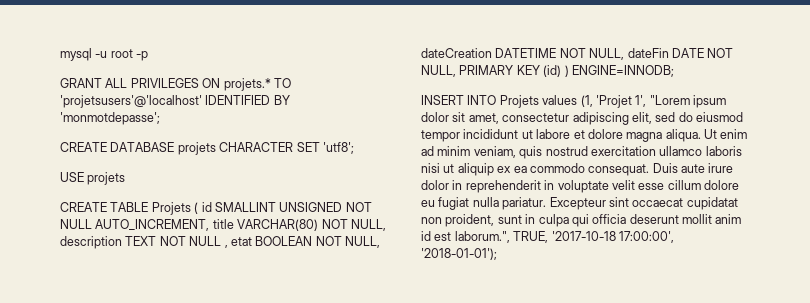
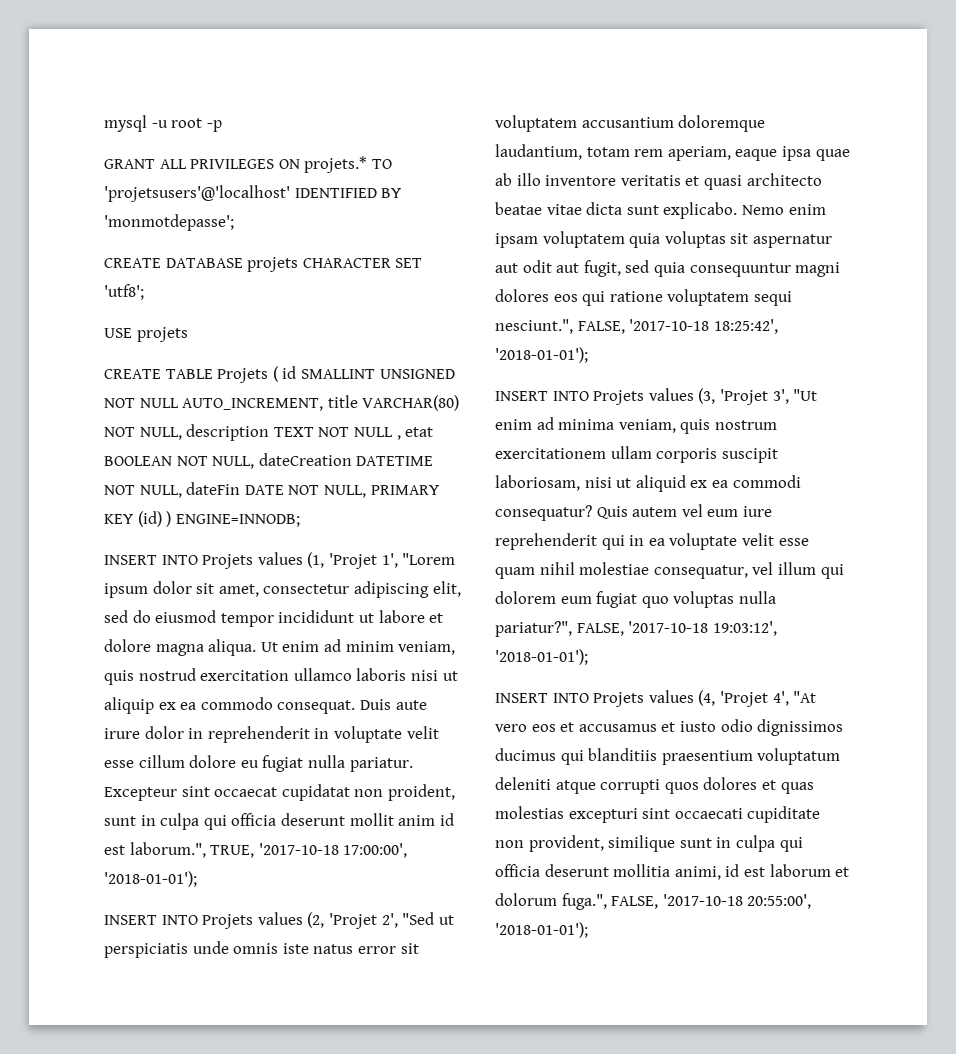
(497, 254) none -> [104,912,454,929] [104,941,419,958] [495,115,766,132] [495,144,850,161] [495,173,822,190] [495,202,826,219] [495,231,832,248] [495,260,841,277] [495,289,792,306] [495,319,778,334] [495,347,588,363] [495,388,818,405] [495,417,777,434] [495,446,778,463] [495,475,801,492] [495,504,772,521] [495,533,809,550] [495,562,844,579] [495,591,776,608] [495,621,777,637] [495,649,588,665] [495,690,817,707] [495,719,844,736] [495,748,841,765] [495,777,814,794] [495,806,821,823] [495,835,803,852] [495,864,850,880] [495,893,812,910] [495,922,588,938] // INSERT INTO Projets values (2, 'Projet 2', "Sed ut perspiciatis unde omnis iste natus error sit voluptatem accusantium doloremque laudantium, totam rem aperiam, eaque ipsa quae ab illo inventore veritatis et quasi architecto beatae vitae dicta sunt explicabo. Nemo enim ipsam voluptatem quia voluptas sit aspernatur aut odit aut fugit, sed quia consequuntur magni dolores eos qui ratione voluptatem sequi nesciunt.", FALSE, '2017-10-18 18:25:42', '2018-01-01'); // INSERT INTO Projets values (3, 'Projet 3', "Ut enim ad minima veniam, quis nostrum exercitationem ullam corporis suscipit laboriosam, nisi ut aliquid ex ea commodi consequatur? Quis autem vel eum iure reprehenderit qui in ea voluptate velit esse quam nihil molestiae consequatur, vel illum qui dolorem eum fugiat quo voluptas nulla pariatur?", FALSE, '2017-10-18 19:03:12', '2018-01-01'); // INSERT INTO Projets values (4, 'Projet 4', "At vero eos et accusamus et iusto odio dignissimos ducimus qui blanditiis praesentium voluptatum deleniti atque corrupti quos dolores et quas molestias excepturi sint occaecati cupiditate non provident, similique sunt in culpa qui officia deserunt mollitia animi, id est laborum et dolorum fuga.", FALSE, '2017-10-18 20:55:00', '2018-01-01');

